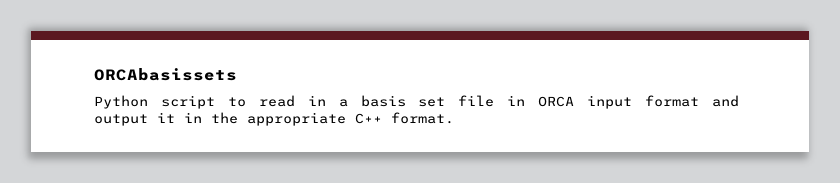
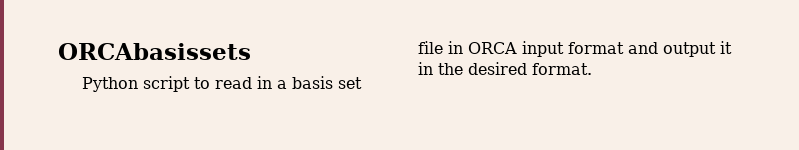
[247,112,382,126] appropriate C++ -> [468,62,527,75] desired

